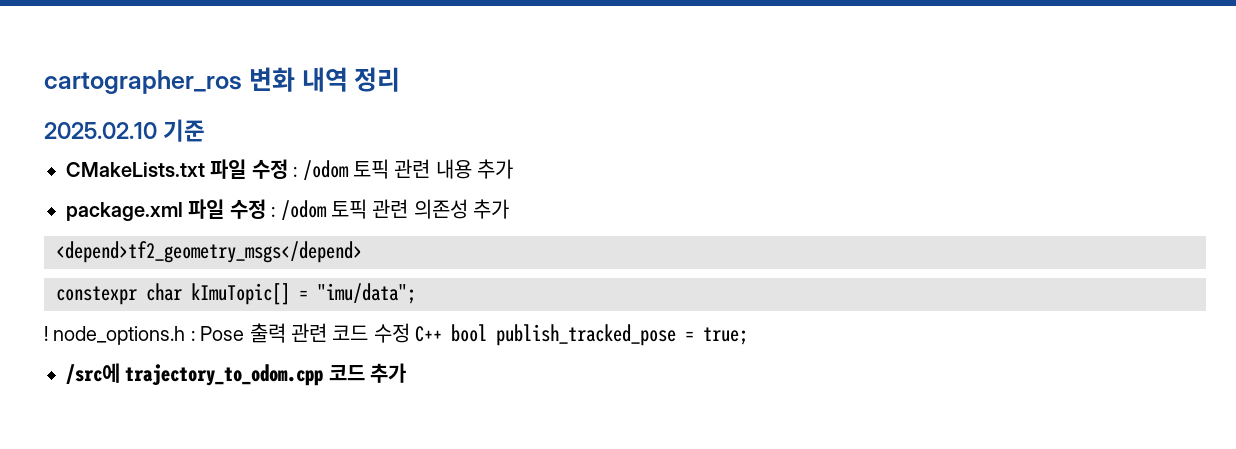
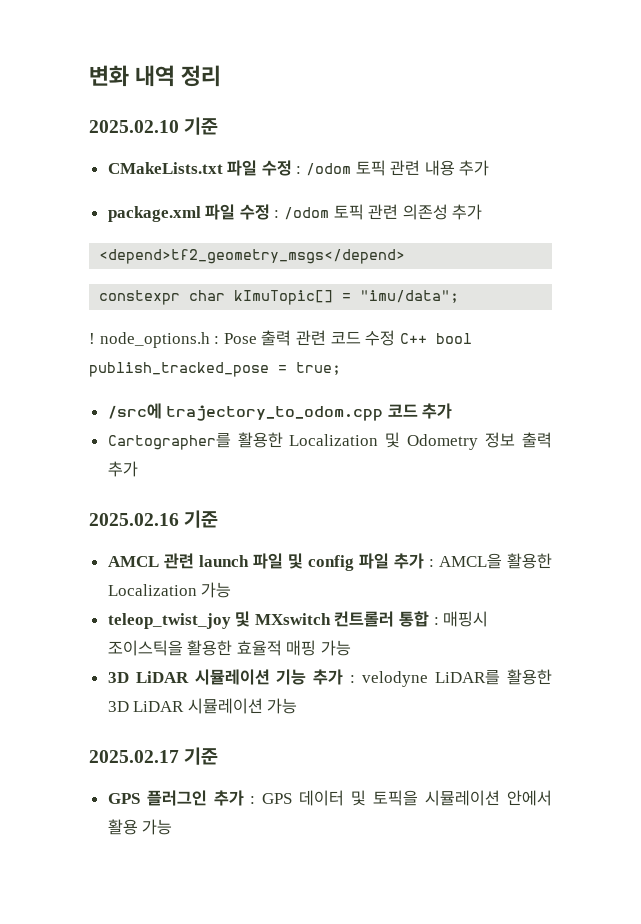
[44,70,242,94] cartographer_ros -> (89, 76) none
(407, 373) none -> [107,432,552,450] [107,461,138,477] [89,510,219,528] [107,553,552,571] [107,582,232,598] [107,611,489,629] [107,640,352,656] [107,669,552,687] [107,698,298,714] [89,747,219,765] [107,790,552,806] [107,819,173,835] // Cartographer를 활용한 Localization 및 Odometry 정보 출력 추가 // 2025.02.16 기준 // AMCL 관련 launch 파일 및 config 파일 추가 : AMCL을 활용한 Localization 가능 // teleop_twist_joy 및 MXswitch 컨트롤러 통합 : 매핑시 조이스틱을 활용한 효율적 매핑 가능 // 3D LiDAR 시뮬레이션 기능 추가 : velodyne LiDAR를 활용한 3D LiDAR 시뮬레이션 가능 // 2025.02.17 기준 // GPS 플러그인 추가 : GPS 데이터 및 토픽을 시뮬레이션 안에서 활용 가능

